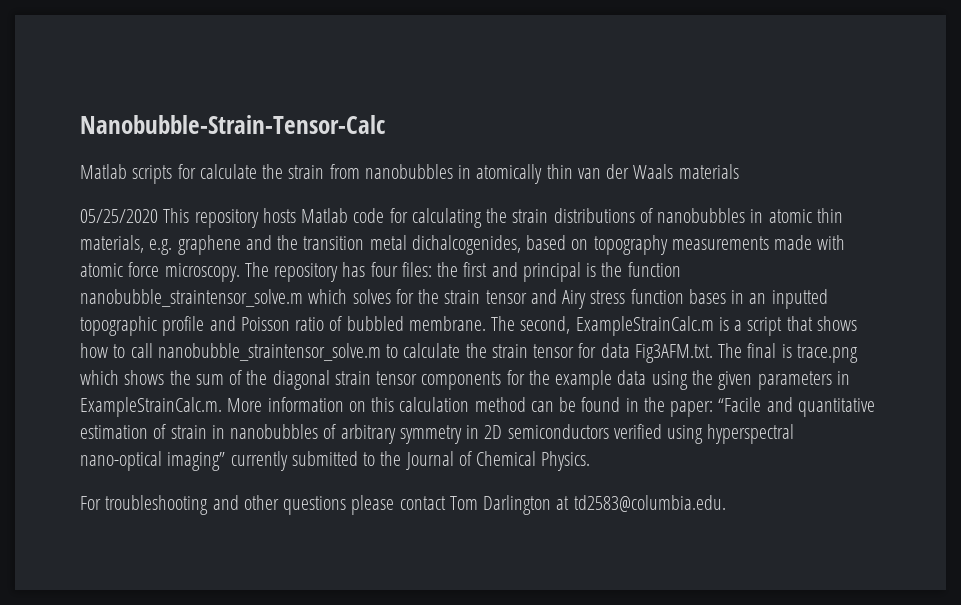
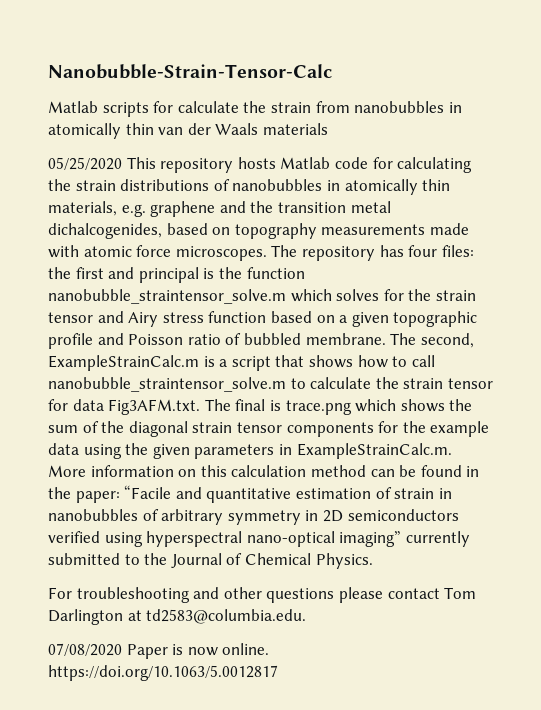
[768,209,812,223] atomic -> [344,179,418,195] atomically
[164,263,240,282] microscopy. -> [175,246,267,261] microscopes.
[688,289,828,309] bases in an inputted -> [270,311,389,327] based on a given
(726, 503) none -> [48,643,270,659] [48,665,278,681] // 07/08/2020 Paper is now online. https://doi.org/10.1063/5.0012817

